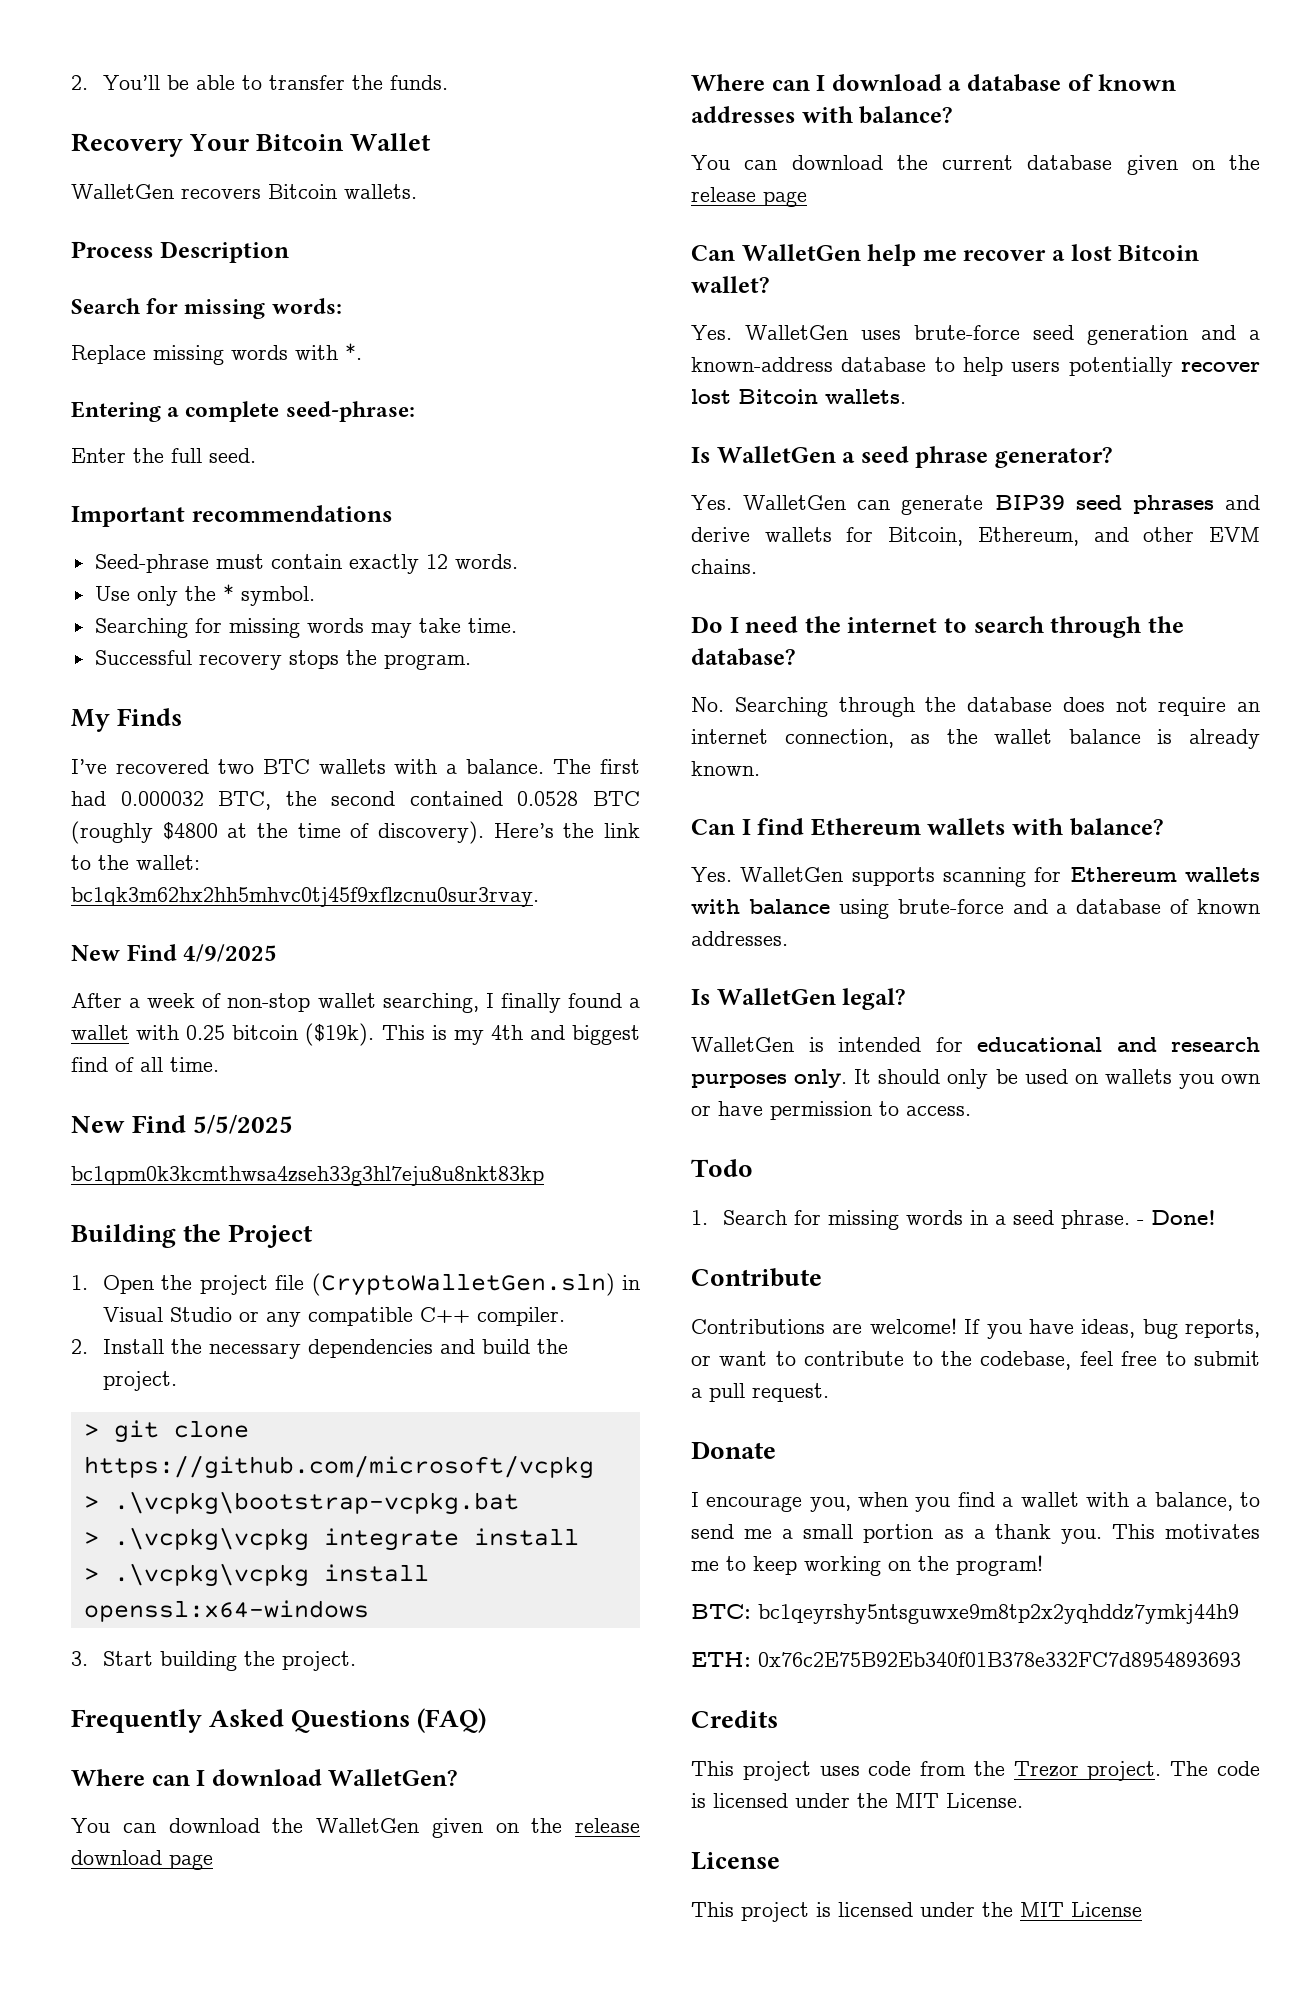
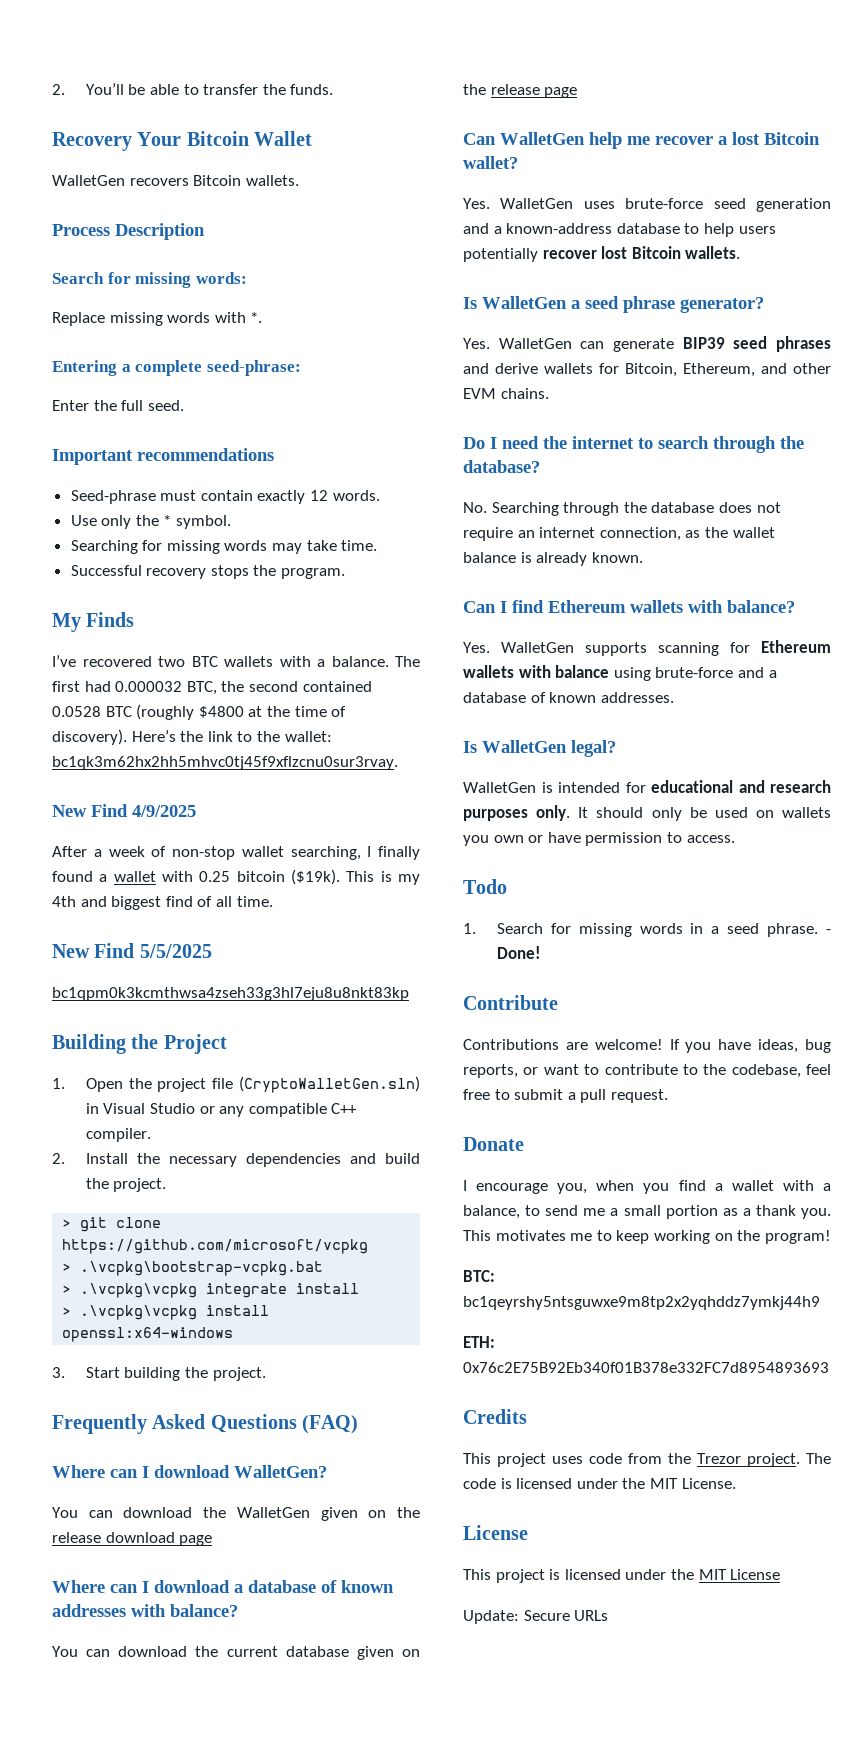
(1142, 1909) none -> [463,1610,609,1624] // Update: Secure URLs

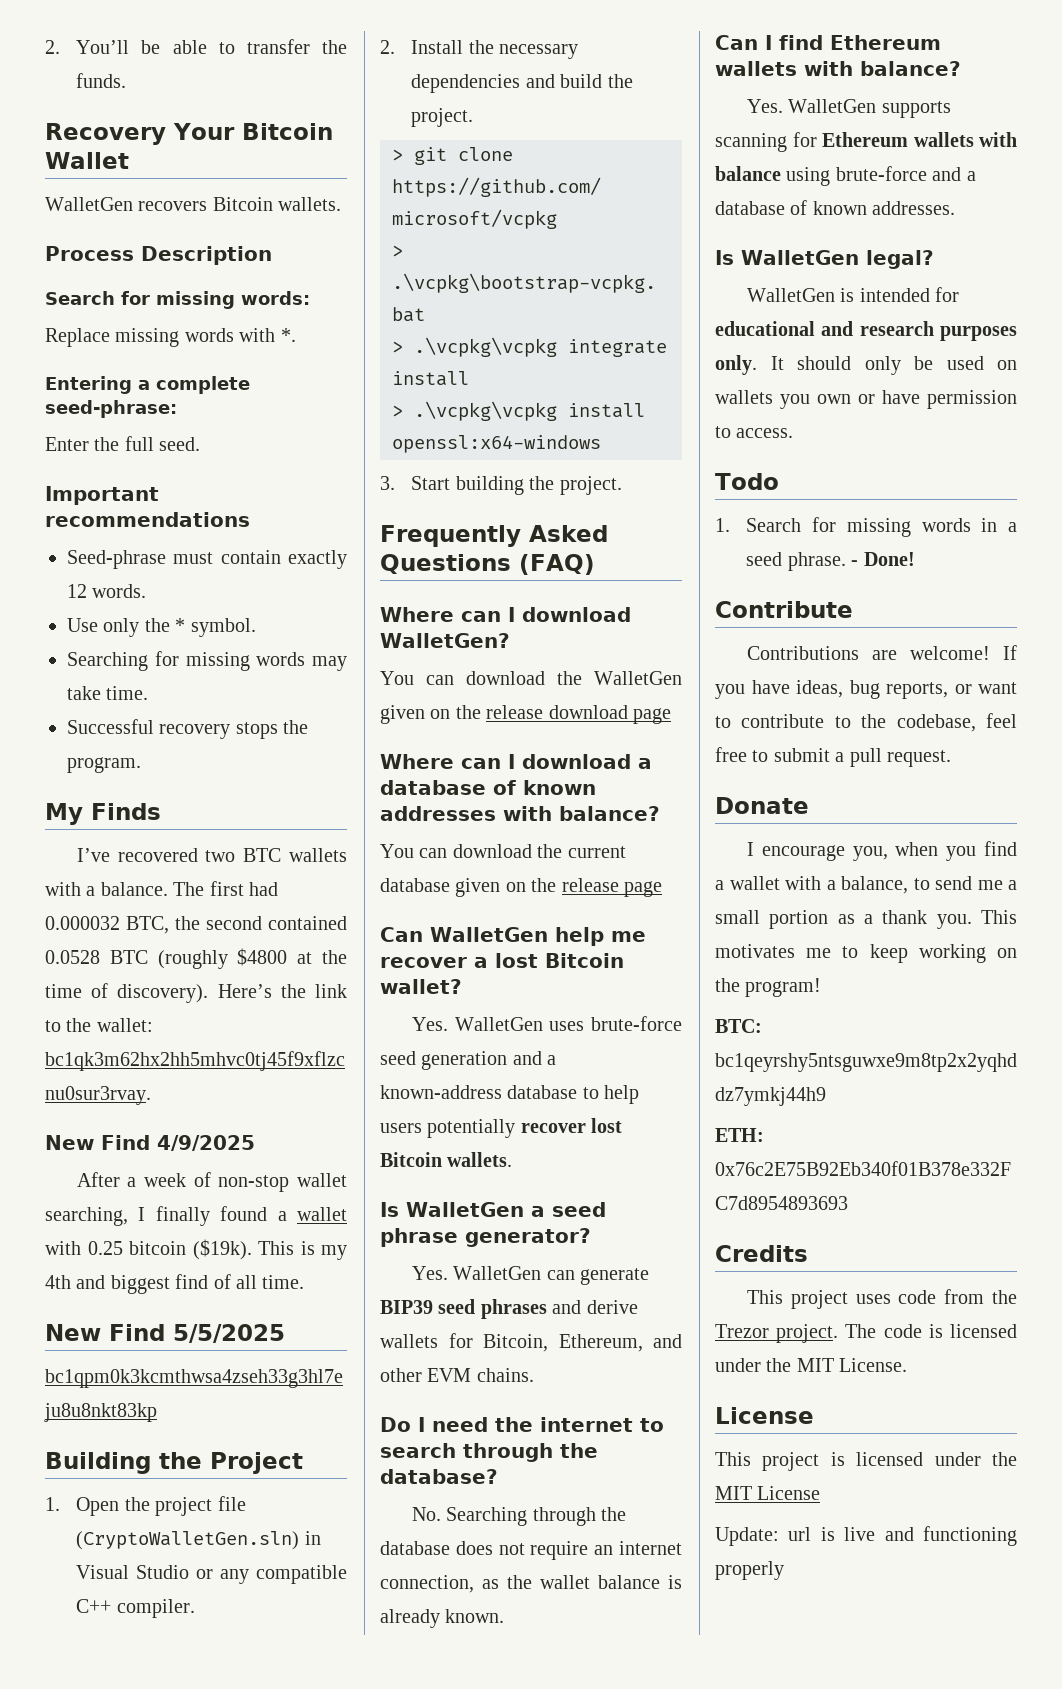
[523,1610,609,1621] Secure URLs -> [788,1526,1017,1546] [715,1561,784,1580] url is live and functioning properly

